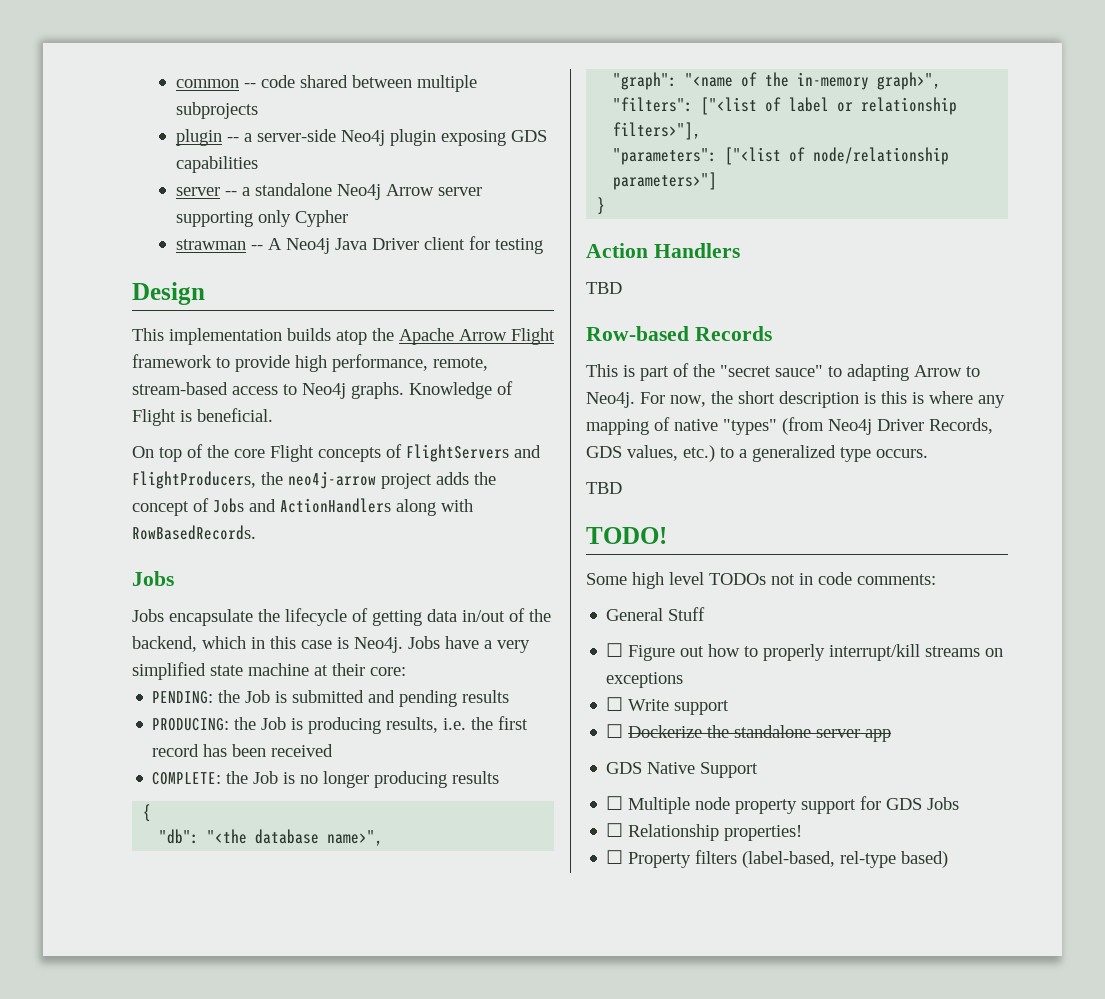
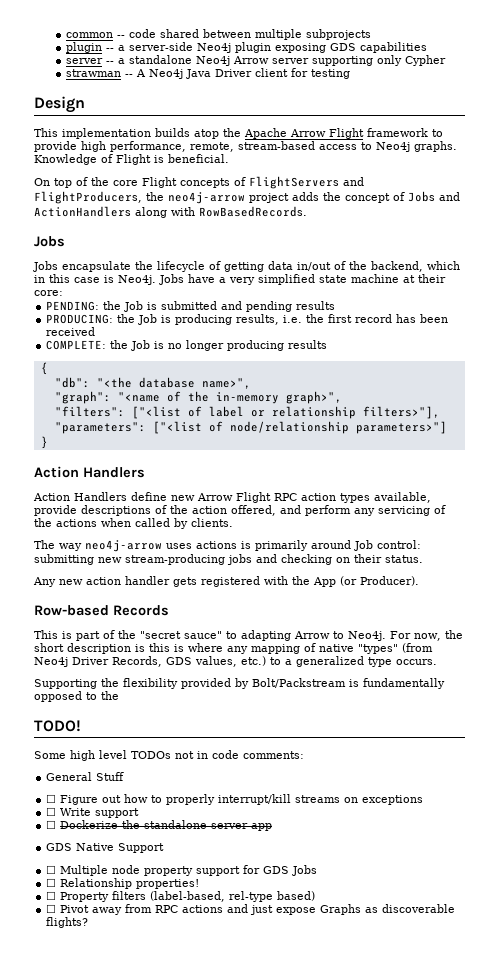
[586,282,622,294] TBD -> [33,492,431,503] [34,505,446,516] [34,518,233,529] [34,540,421,552] [34,554,423,565] [33,576,419,587] Action Handlers define new Arrow Flight RPC action types available, provide descriptions of the action offered, and perform any servicing of the actions when called by clients. // The way neo4j-arrow uses actions is primarily around Job control: submitting new stream-producing jobs and checking on their status. // Any new action handler gets registered with the App (or Producer).
[586,482,622,494] TBD -> [34,678,445,689] [34,691,119,702] Supporting the flexibility provided by Bolt/Packstream is fundamentally opposed to the
(949, 859) none -> [46,904,456,915] [46,917,89,928] // ☐ Pivot away from RPC actions and just expose Graphs as discoverable flights?

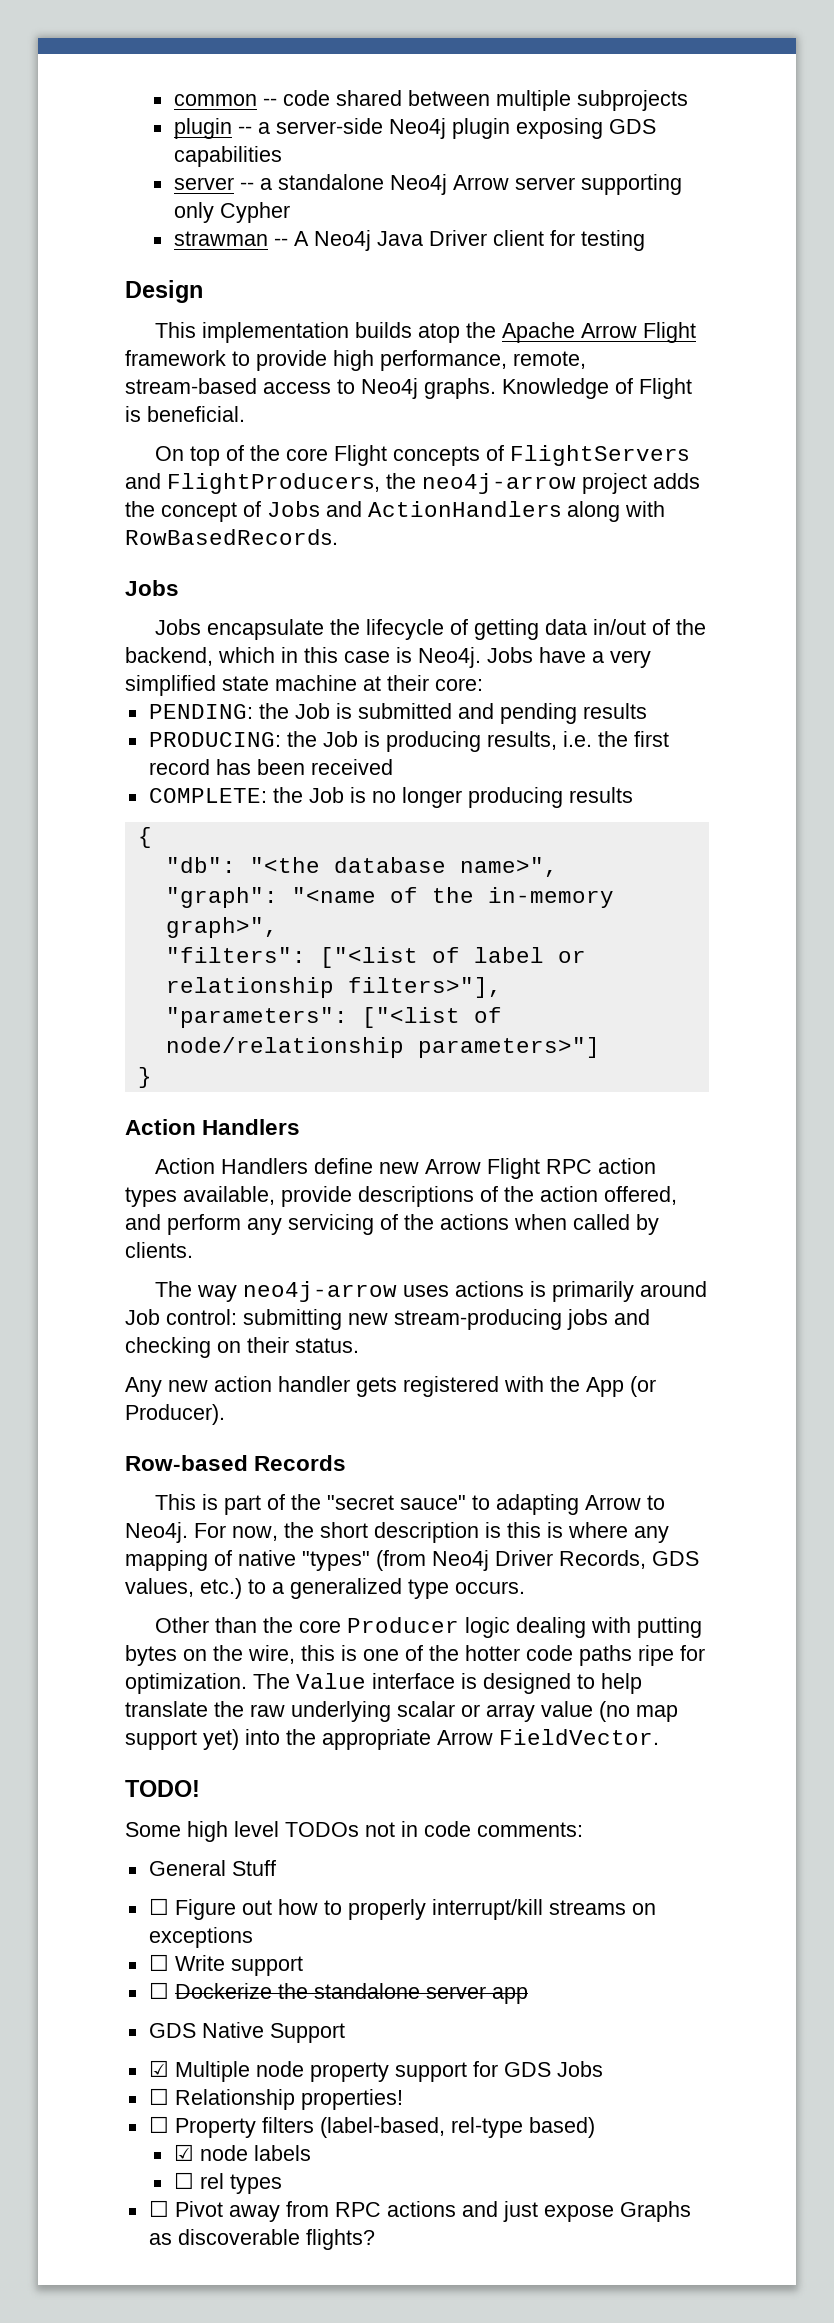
[34,678,445,689] [34,691,119,702] Supporting the flexibility provided by Bolt/Packstream is fundamentally opposed to the -> [154,1617,702,1638] [125,1645,705,1666] [125,1673,642,1694] [125,1701,678,1722] [125,1729,659,1750] Other than the core Producer logic dealing with putting bytes on the wire, this is one of the hotter code paths ripe for optimization. The Value interface is designed to help translate the raw underlying scalar or array value (no map support yet) into the appropriate Arrow FieldVector.
[46,865,57,874] ☐ -> [148,2060,169,2077] ☑
(316, 896) none -> [173,2144,311,2161] [173,2172,282,2194] // ☑ node labels // ☐ rel types

